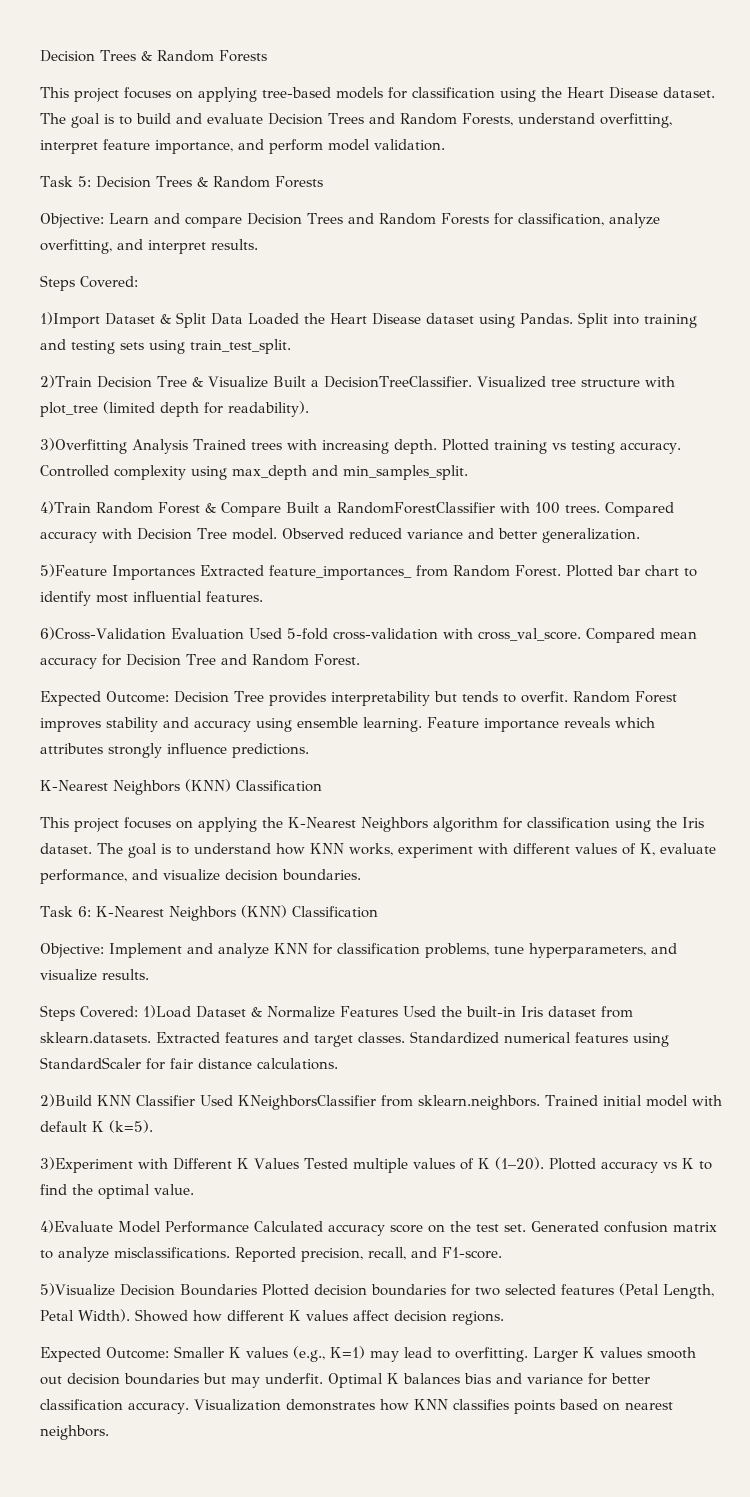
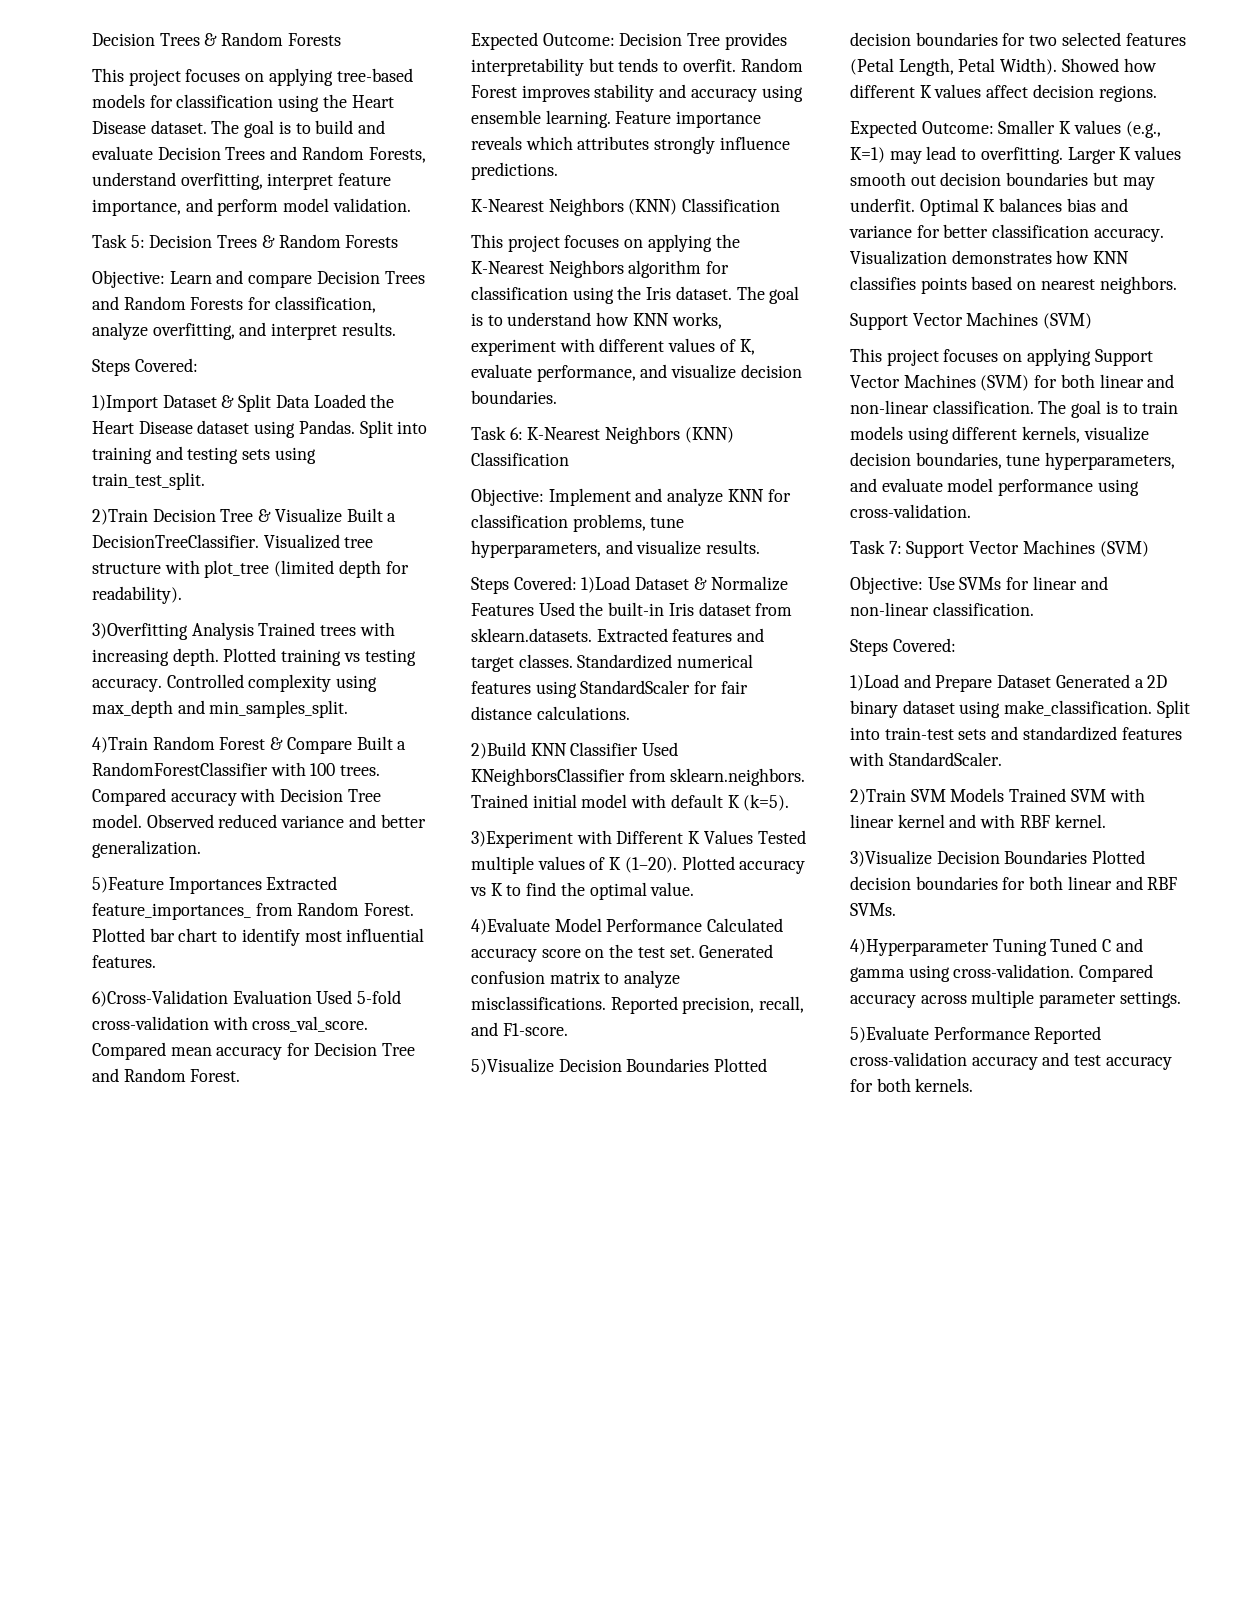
(109, 1432) none -> [850,312,1093,330] [850,348,1153,366] [850,374,1175,391] [850,400,1179,418] [850,426,1149,444] [850,452,1176,470] [850,478,1139,496] [850,504,971,518] [850,540,1149,558] [850,576,1108,594] [850,602,1034,616] [850,638,956,656] [850,674,1168,692] [850,700,1190,718] [850,726,1182,741] [849,752,1002,766] [850,788,1145,805] [850,814,1106,828] [850,850,1146,867] [850,876,1178,890] [850,903,896,916] [850,938,1143,956] [850,964,1154,982] [850,990,1181,1008] [850,1026,1102,1044] [850,1052,1172,1070] [850,1078,974,1092] // Support Vector Machines (SVM) // This project focuses on applying Support Vector Machines (SVM) for both linear and non-linear classification. The goal is to train models using different kernels, visualize decision boundaries, tune hyperparameters, and evaluate model performance using cross-validation. // Task 7: Support Vector Machines (SVM) // Objective: Use SVMs for linear and non-linear classification. // Steps Covered: // 1)Load and Prepare Dataset Generated a 2D binary dataset using make_classification. Split into train-test sets and standardized features with StandardScaler. // 2)Train SVM Models Trained SVM with linear kernel and with RBF kernel. // 3)Visualize Decision Boundaries Plotted decision boundaries for both linear and RBF SVMs. // 4)Hyperparameter Tuning Tuned C and gamma using cross-validation. Compared accuracy across multiple parameter settings. // 5)Evaluate Performance Reported cross-validation accuracy and test accuracy for both kernels.

